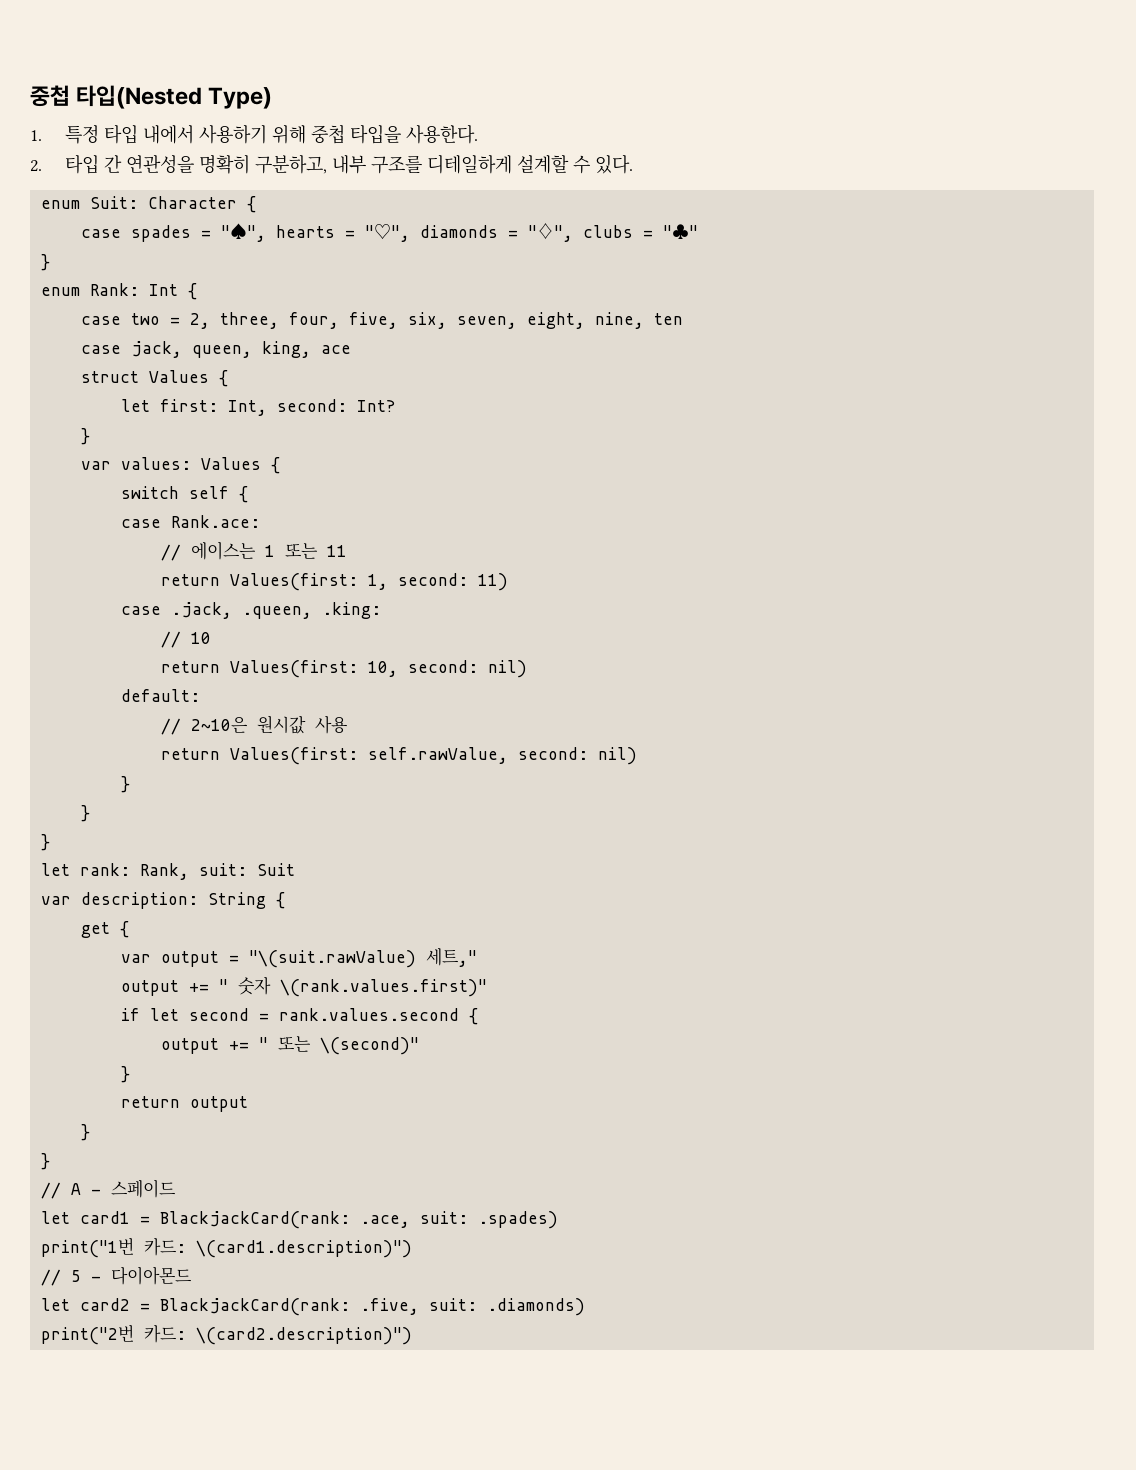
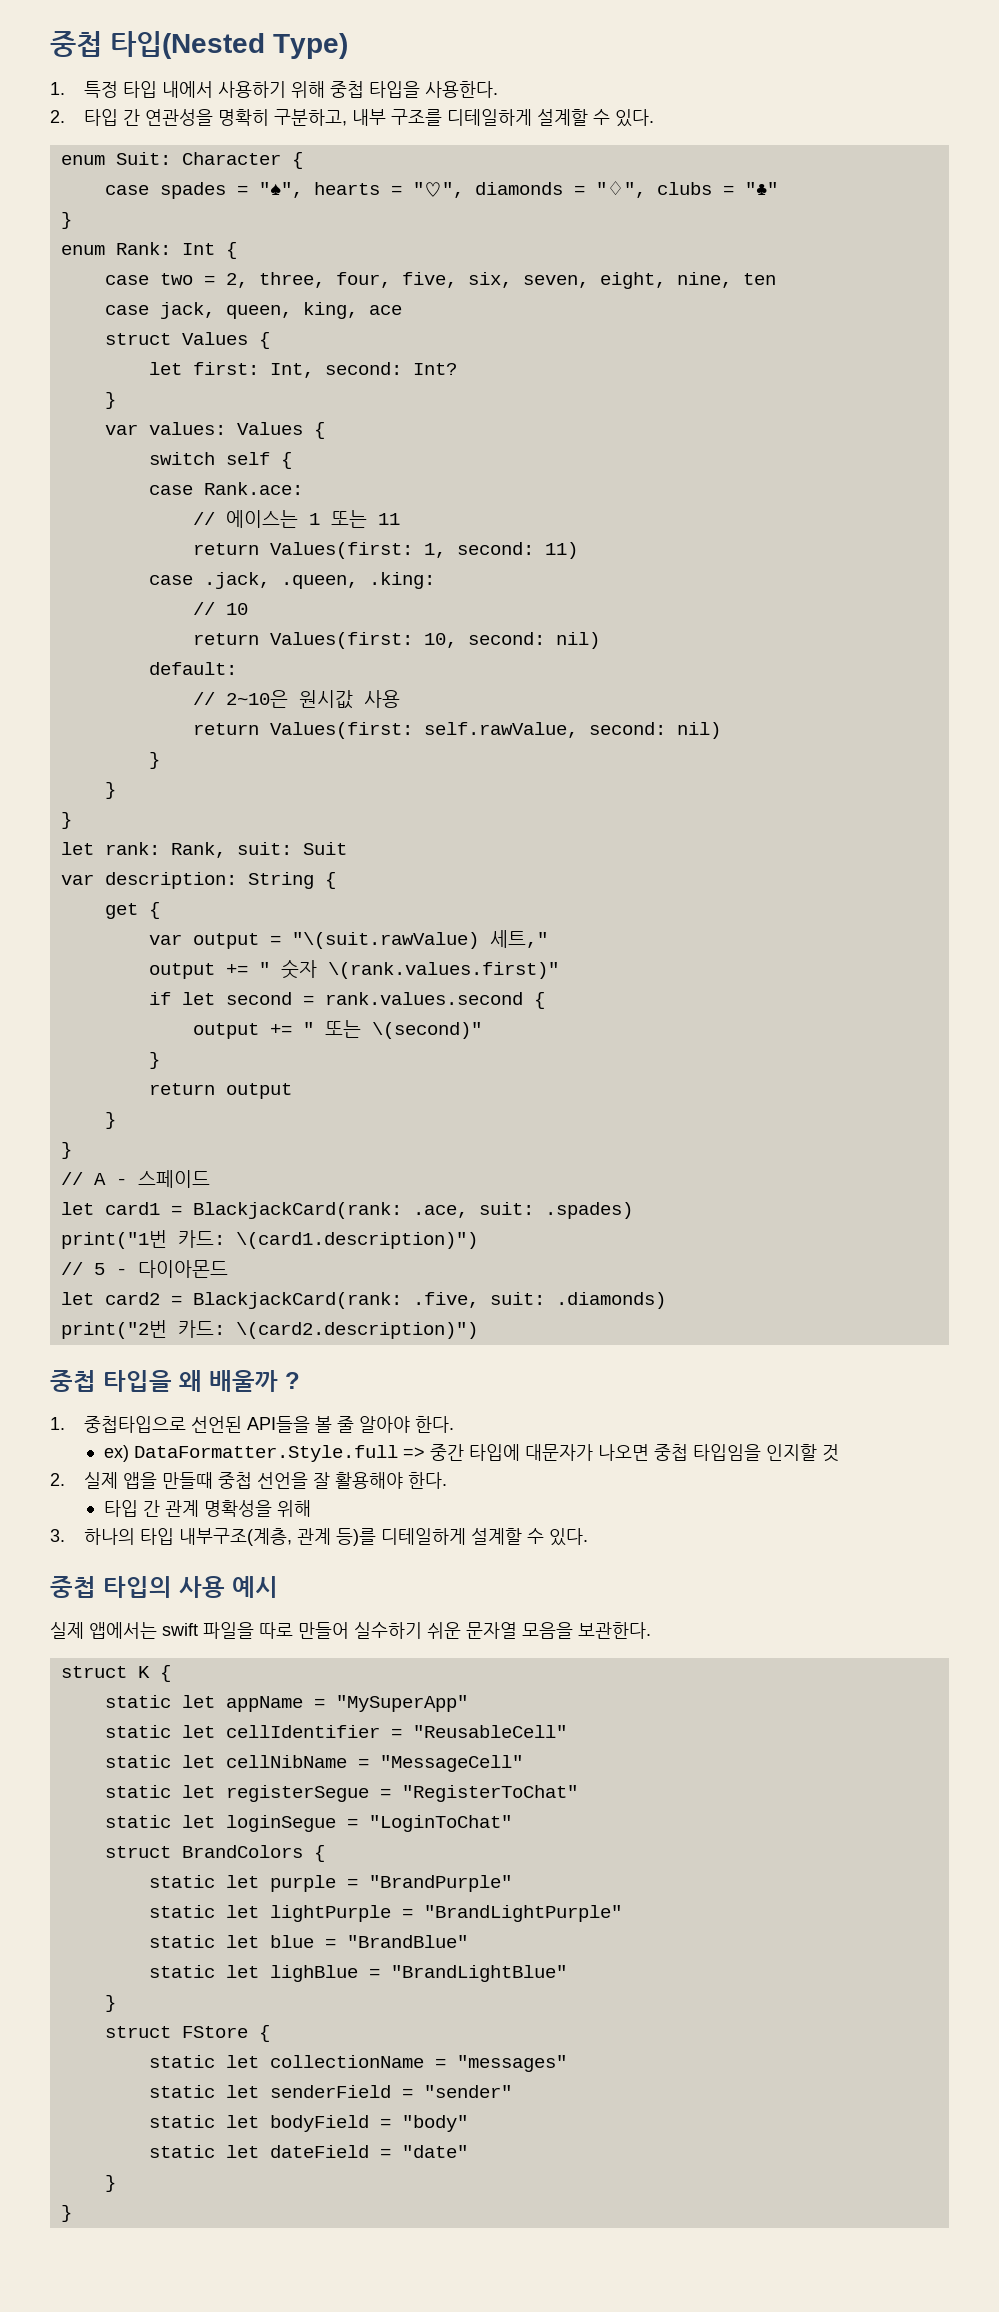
(412, 1336) none -> [50,1370,300,1392] [50,1416,454,1433] [103,1444,839,1462] [50,1472,447,1489] [103,1500,311,1517] [50,1528,588,1546] [50,1576,278,1598] [50,1622,651,1639] [60,1665,171,1682] [104,1695,468,1712] [104,1725,567,1738] [104,1755,523,1772] [104,1785,578,1802] [104,1815,512,1832] [104,1845,325,1862] [148,1875,512,1892] [148,1905,622,1922] [148,1935,468,1948] [148,1965,567,1982] [104,1995,116,2012] [104,2025,270,2042] [148,2055,567,2072] [148,2085,512,2098] [148,2115,468,2132] [148,2145,468,2158] [104,2175,116,2192] [60,2205,72,2222] // 중첩 타입을 왜 배울까 ? // 1. 중첩타입으로 선언된 API들을 볼 줄 알아야 한다. // ex) DataFormatter.Style.full => 중간 타입에 대문자가 나오면 중첩 타입임을 인지할 것 // 2. 실제 앱을 만들때 중첩 선언을 잘 활용해야 한다. // 타입 간 관계 명확성을 위해 // 3. 하나의 타입 내부구조(계층, 관계 등)를 디테일하게 설계할 수 있다. // 중첩 타입의 사용 예시 // 실제 앱에서는 swift 파일을 따로 만들어 실수하기 쉬운 문자열 모음을 보관한다. // struct K { // static let appName = "MySuperApp" // static let cellIdentifier = "ReusableCell" // static let cellNibName = "MessageCell" // static let registerSegue = "RegisterToChat" // static let loginSegue = "LoginToChat" // struct BrandColors { // static let purple = "BrandPurple" // static let lightPurple = "BrandLightPurple" // static let blue = "BrandBlue" // static let lighBlue = "BrandLightBlue" // } // struct FStore { // static let collectionName = "messages" // static let senderField = "sender" // static let bodyField = "body" // static let dateField = "date" // } // }

